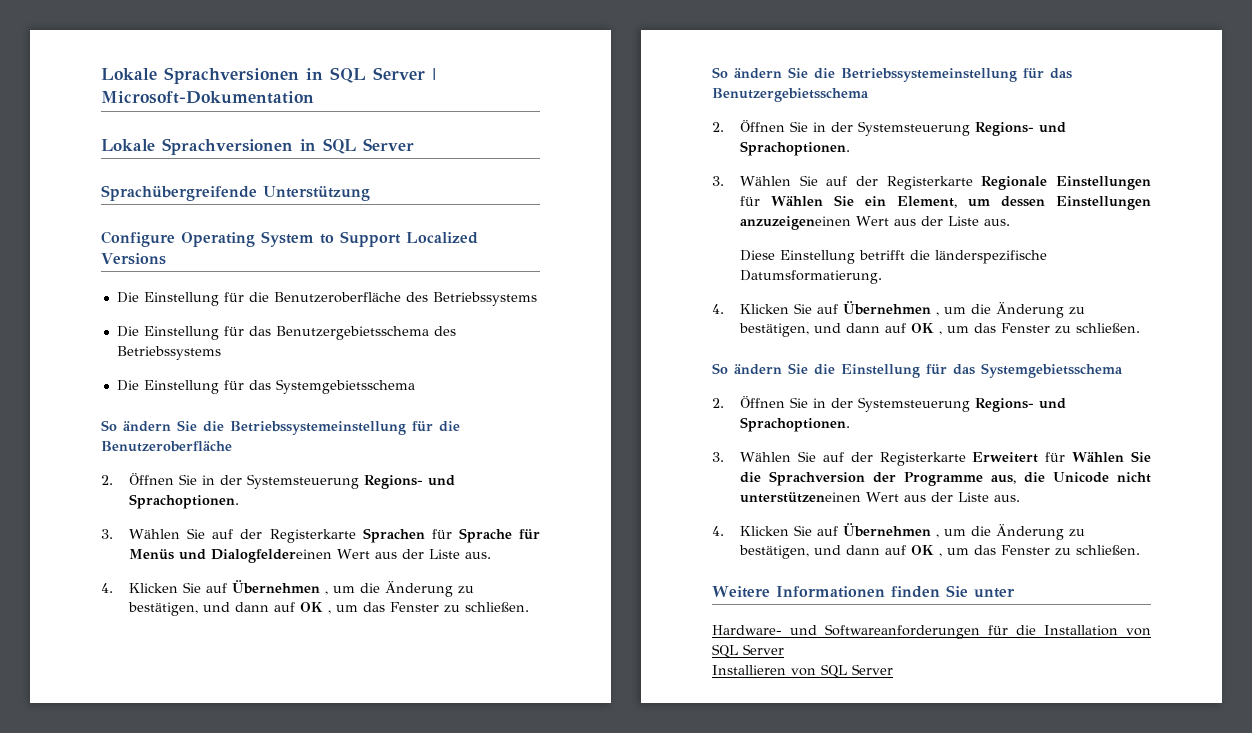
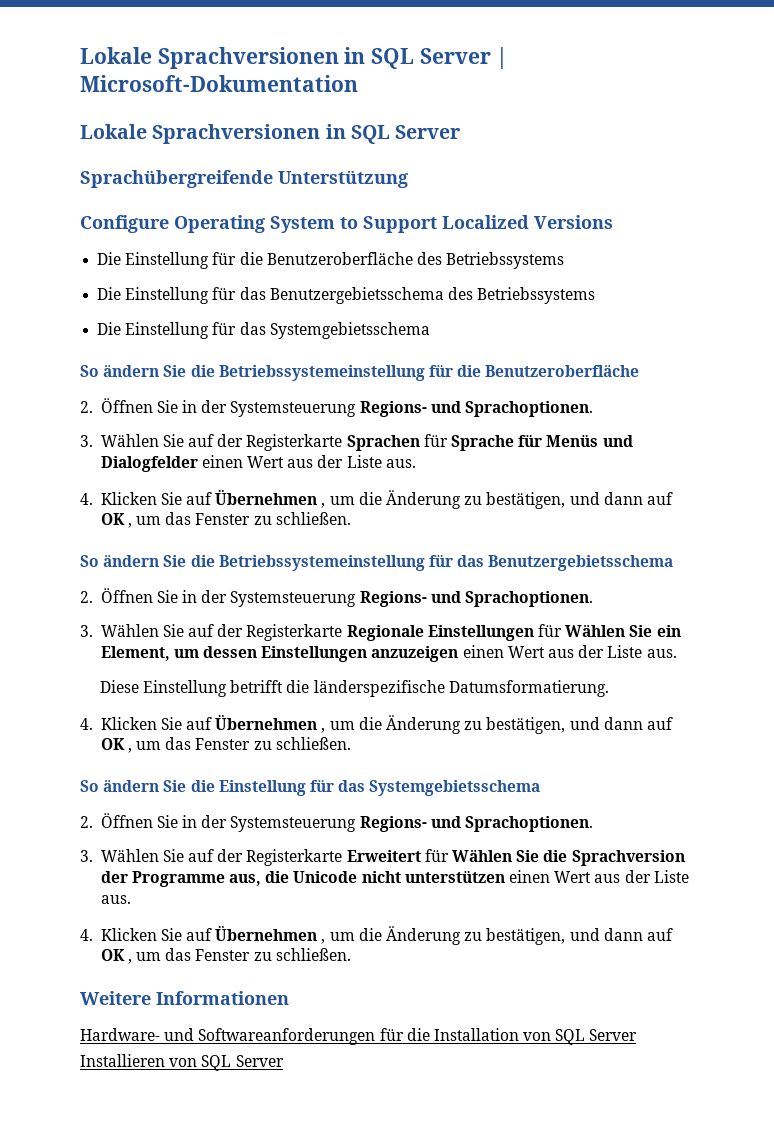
[211,549,333,563] Dialogfeldereinen -> [100,455,243,472] Dialogfelder einen
[740,216,852,230] anzuzeigeneinen -> [371,645,504,662] anzuzeigen einen
[740,492,862,503] unterstützeneinen -> [404,870,551,883] unterstützen einen
[890,585,1015,598] finden Sie unter -> (289, 998) none

